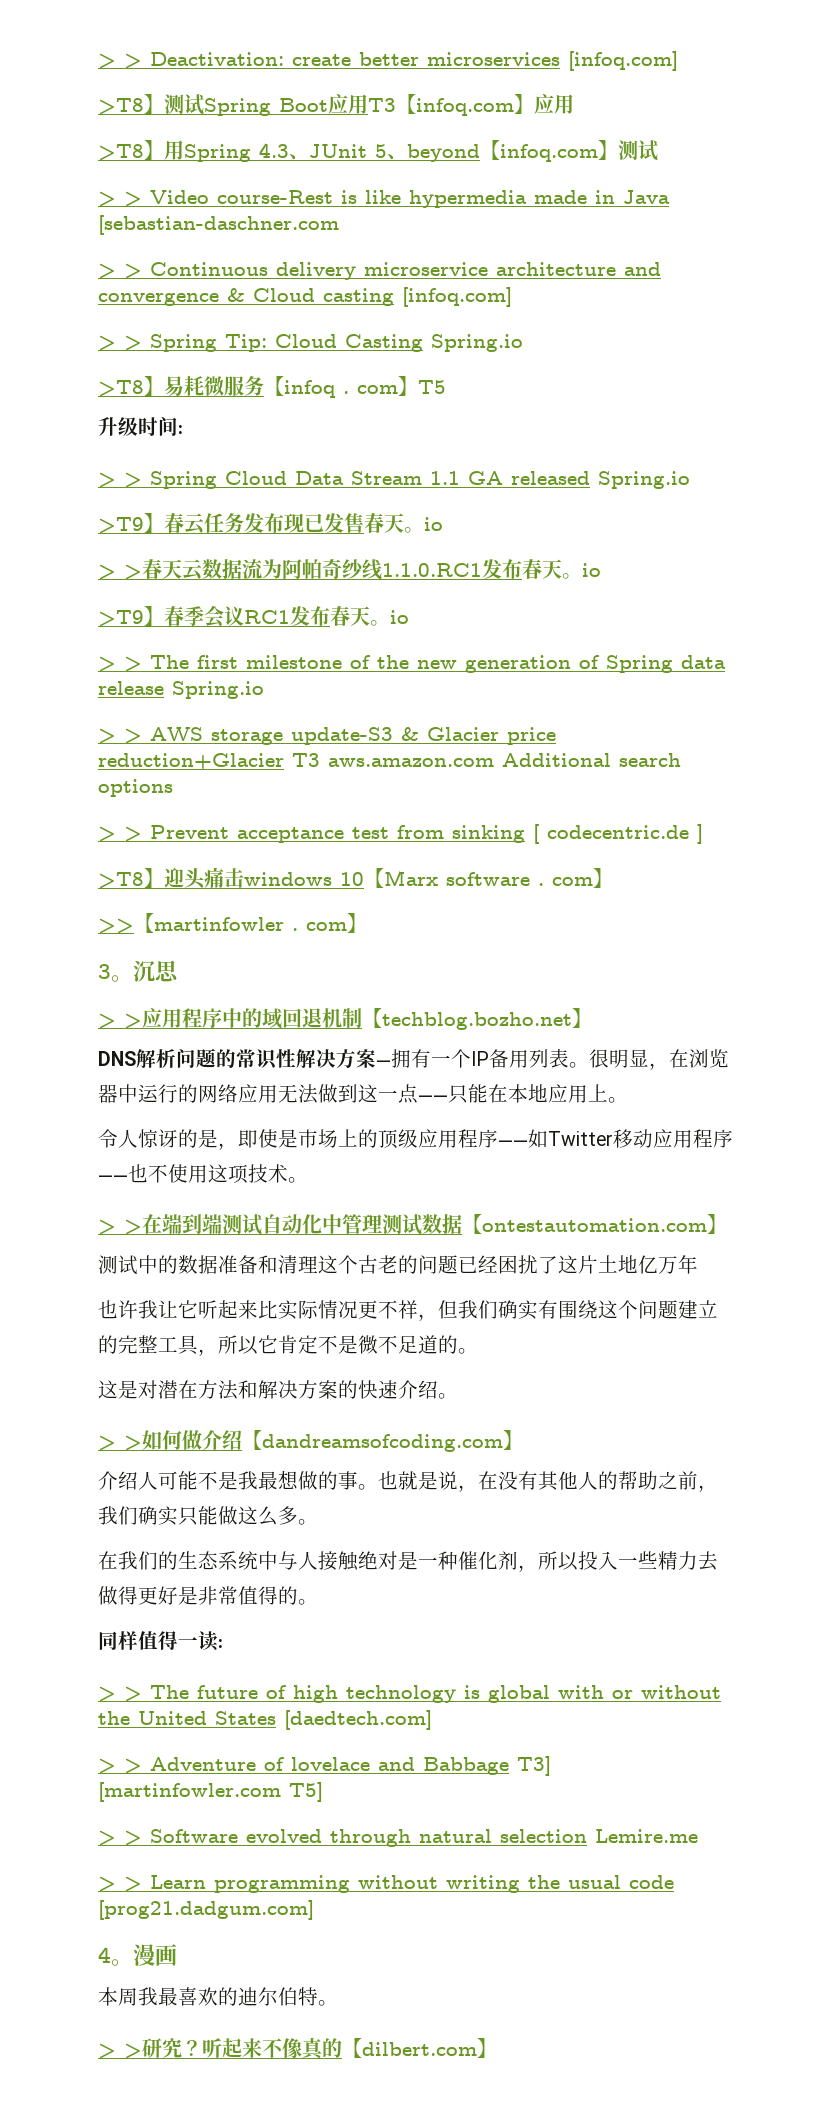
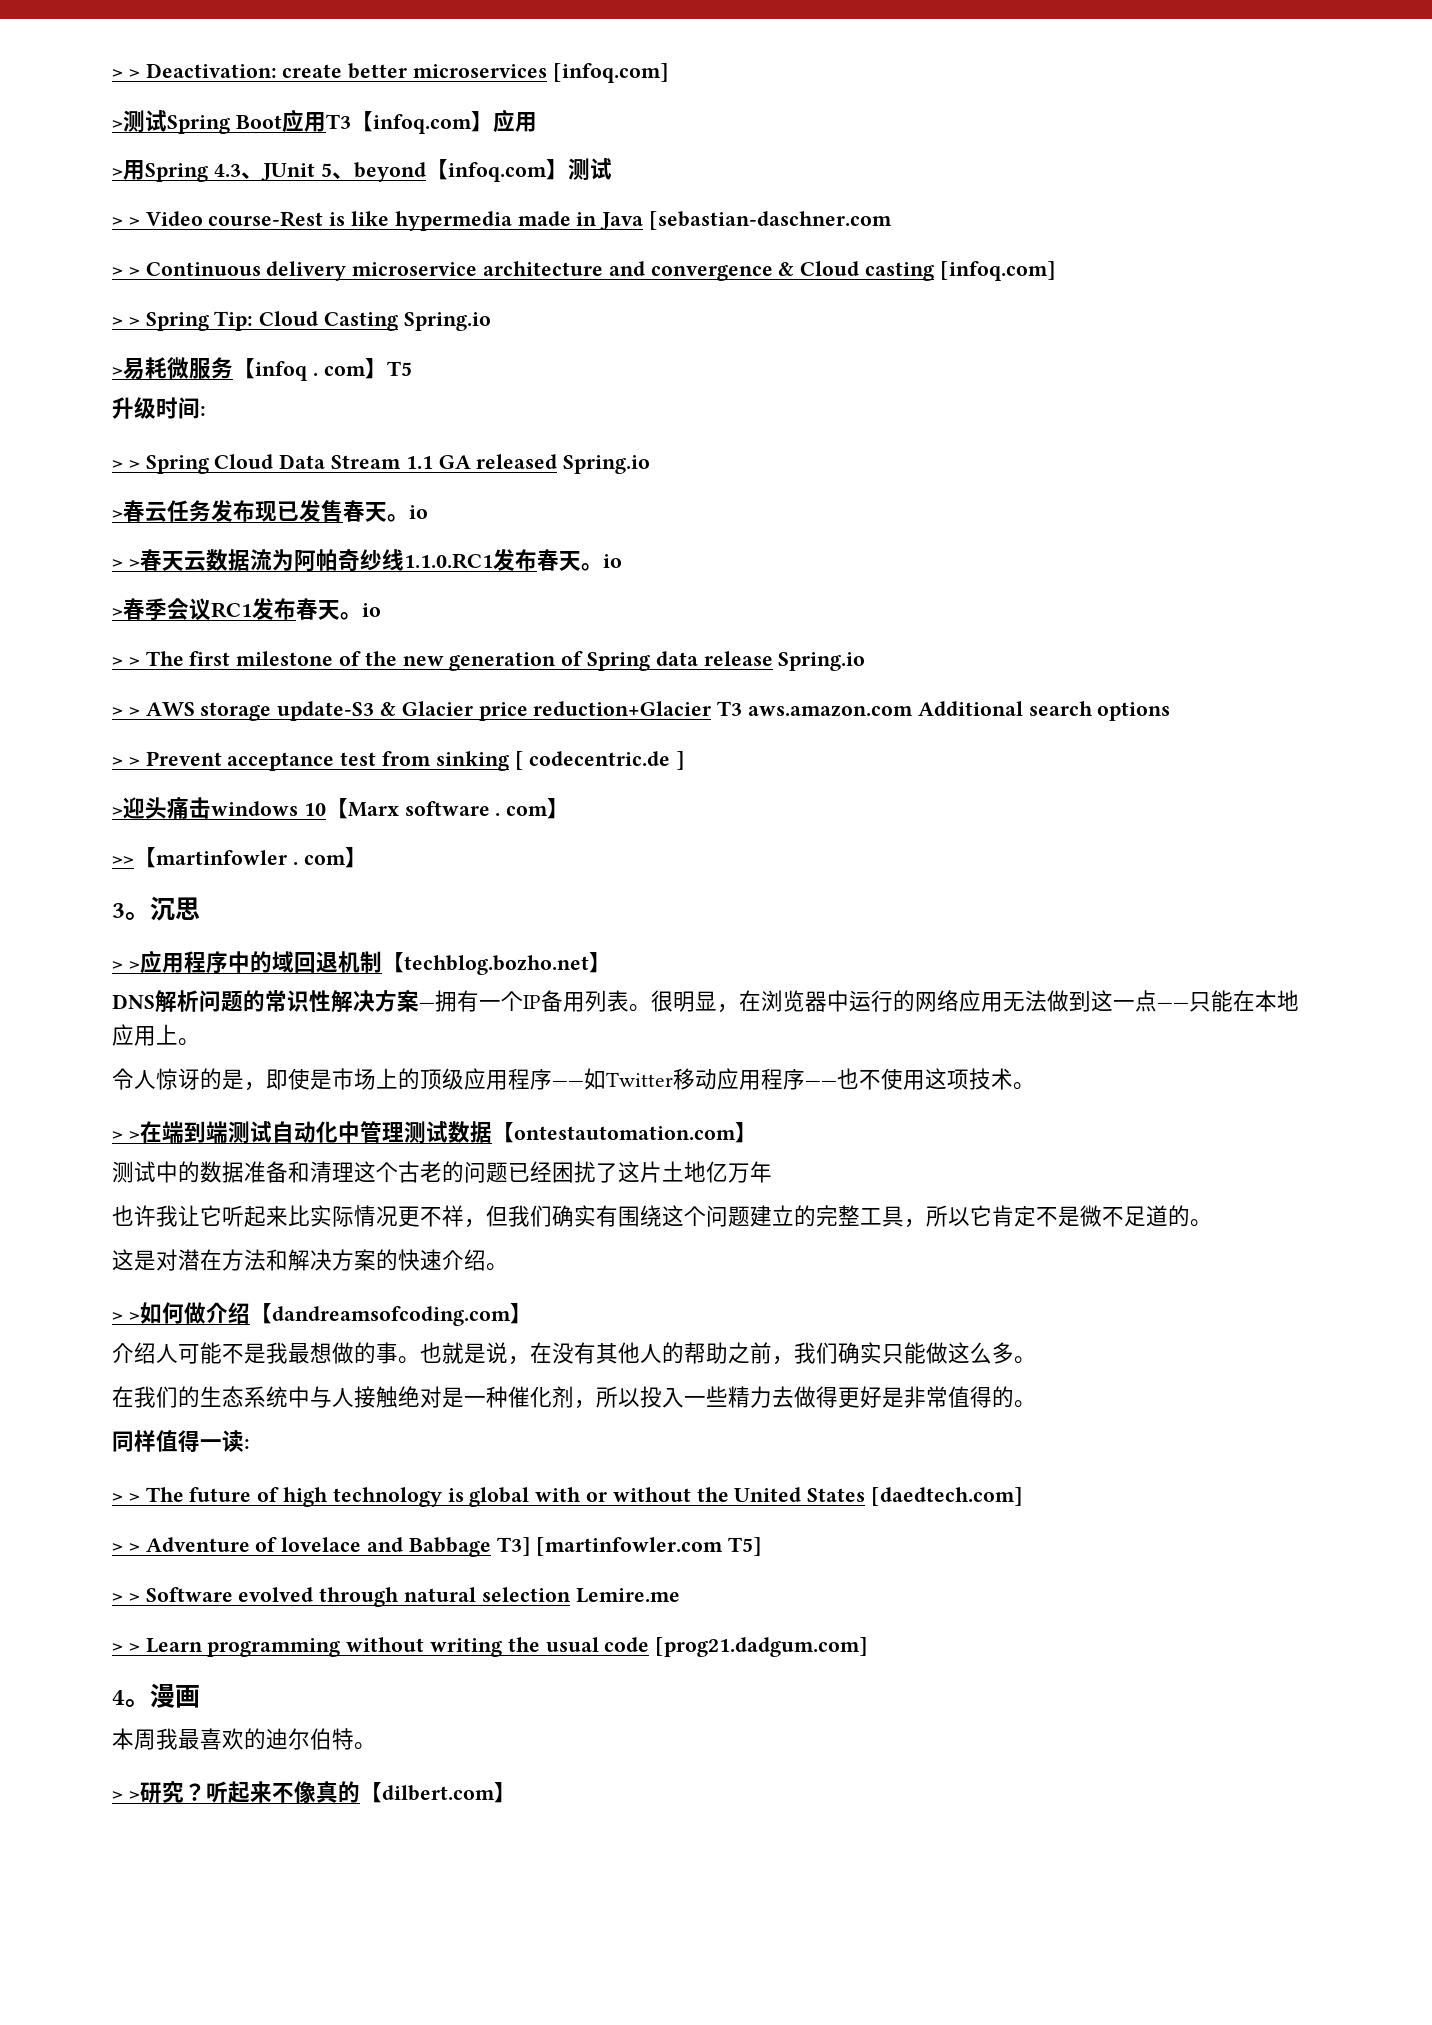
[98,94,164,115] >T8】 -> [112,120,123,129] >
[98,140,164,161] >T8】 -> [112,168,123,177] >
[98,376,164,397] >T8】 -> [112,367,123,376] >
[98,513,164,534] >T9】 -> [112,510,123,519] >
[98,606,164,627] >T9】 -> [112,608,123,617] >
[98,868,164,889] >T8】 -> [112,807,123,816] >

